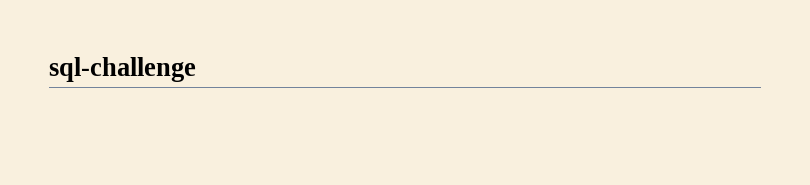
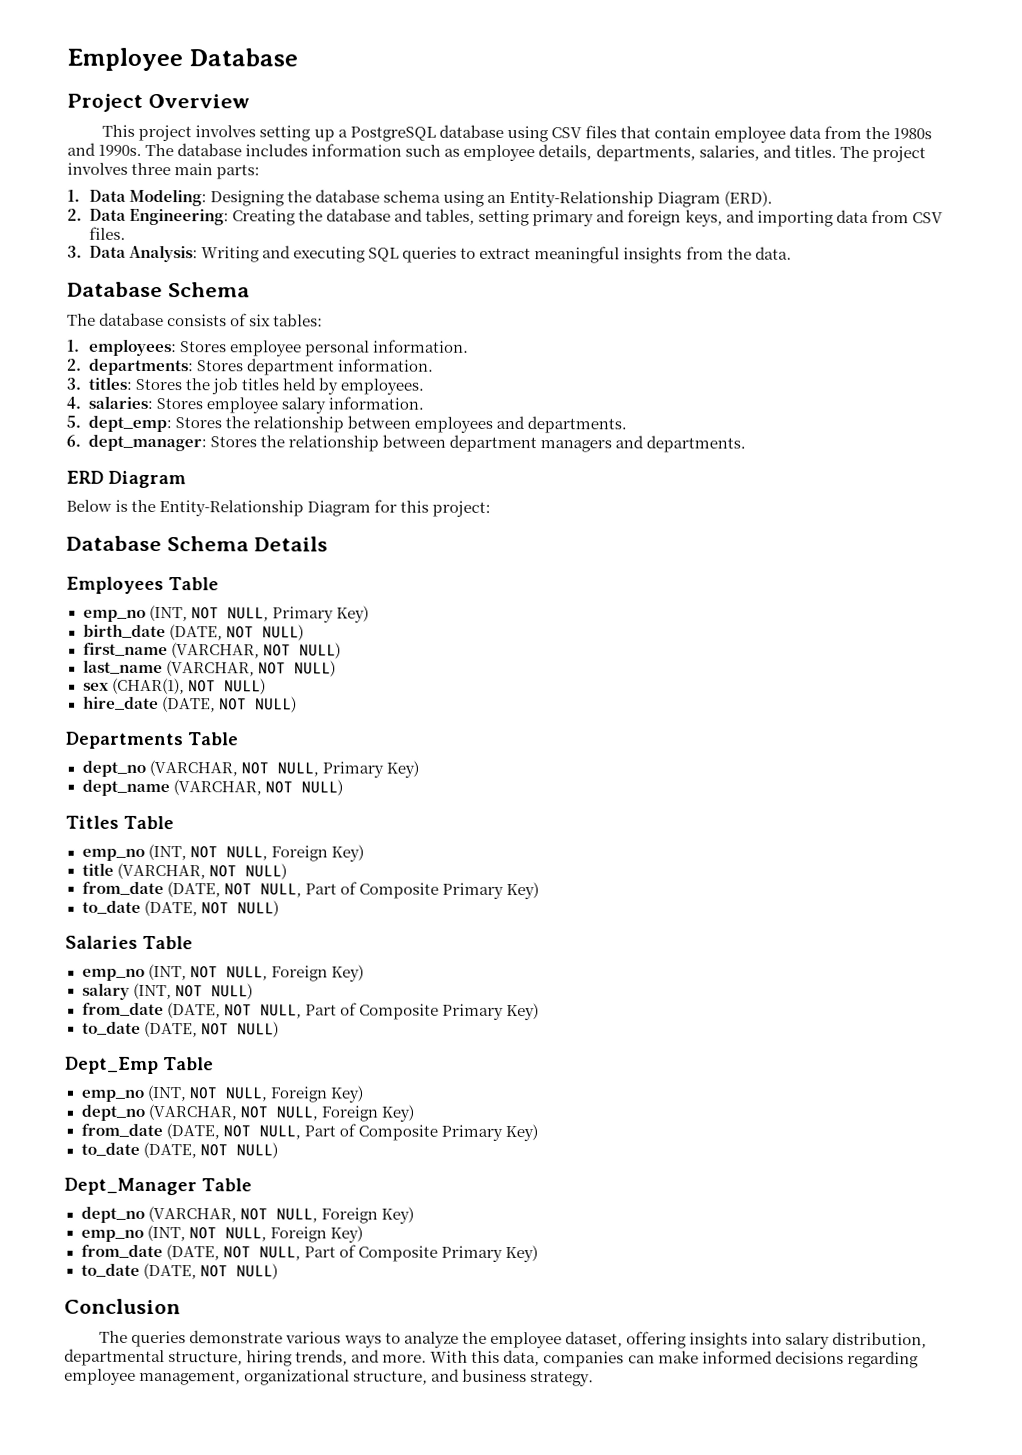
[49,57,196,82] sql-challenge -> [67,47,298,72] [67,93,250,112] [102,124,933,143] [67,142,926,163] [67,162,261,180] [67,188,774,208] [67,208,943,227] [88,226,126,240] [67,244,792,264] [67,281,250,298] [67,312,324,327] [67,338,470,357] [66,358,435,376] [66,376,425,395] [66,395,425,414] [66,415,628,434] [66,434,747,453] [66,470,186,489] [66,499,492,517] [66,535,328,552] [66,576,219,595] [82,604,369,623] [82,623,304,641] [82,642,341,659] [82,659,336,677] [82,677,266,695] [82,695,297,713] [65,731,238,750] [81,759,419,778] [81,779,343,797] [65,815,174,830] [81,843,364,862] [81,862,287,880] [81,881,539,900] [81,899,279,917] [65,935,193,950] [81,963,364,982] [81,982,253,1000] [81,1002,539,1021] [81,1020,279,1038] [65,1056,214,1075] [80,1084,363,1103] [80,1103,414,1122] [80,1123,538,1142] [80,1141,278,1159] [64,1177,252,1196] [80,1205,414,1224] [80,1224,363,1243] [80,1244,538,1263] [80,1262,278,1280] [64,1298,181,1315] [99,1330,928,1349] [64,1348,919,1369] [64,1368,595,1387] Employee Database // Project Overview // This project involves setting up a PostgreSQL database using CSV files that contain employee data from the 1980s and 1990s. The database includes information such as employee details, departments, salaries, and titles. The project involves three main parts: // 1. Data Modeling: Designing the database schema using an Entity-Relationship Diagram (ERD). // 2. Data Engineering: Creating the database and tables, setting primary and foreign keys, and importing data from CSV files. // 3. Data Analysis: Writing and executing SQL queries to extract meaningful insights from the data. // Database Schema // The database consists of six tables: // 1. employees: Stores employee personal information. // 2. departments: Stores department information. // 3. titles: Stores the job titles held by employees. // 4. salaries: Stores employee salary information. // 5. dept_emp: Stores the relationship between employees and departments. // 6. dept_manager: Stores the relationship between department managers and departments. // ERD Diagram // Below is the Entity-Relationship Diagram for this project: // Database Schema Details // Employees Table // emp_no (INT, NOT NULL, Primary Key) // birth_date (DATE, NOT NULL) // first_name (VARCHAR, NOT NULL) // last_name (VARCHAR, NOT NULL) // sex (CHAR(1), NOT NULL) // hire_date (DATE, NOT NULL) // Departments Table // dept_no (VARCHAR, NOT NULL, Primary Key) // dept_name (VARCHAR, NOT NULL) // Titles Table // emp_no (INT, NOT NULL, Foreign Key) // title (VARCHAR, NOT NULL) // from_date (DATE, NOT NULL, Part of Composite Primary Key) // to_date (DATE, NOT NULL) // Salaries Table // emp_no (INT, NOT NULL, Foreign Key) // salary (INT, NOT NULL) // from_date (DATE, NOT NULL, Part of Composite Primary Key) // to_date (DATE, NOT NULL) // Dept_Emp Table // emp_no (INT, NOT NULL, Foreign Key) // dept_no (VARCHAR, NOT NULL, Foreign Key) // from_date (DATE, NOT NULL, Part of Composite Primary Key) // to_date (DATE, NOT NULL) // Dept_Manager Table // dept_no (VARCHAR, NOT NULL, Foreign Key) // emp_no (INT, NOT NULL, Foreign Key) // from_date (DATE, NOT NULL, Part of Composite Primary Key) // to_date (DATE, NOT NULL) // Conclusion // The queries demonstrate various ways to analyze the employee dataset, offering insights into salary distribution, departmental structure, hiring trends, and more. With this data, companies can make informed decisions regarding employee management, organizational structure, and business strategy.

